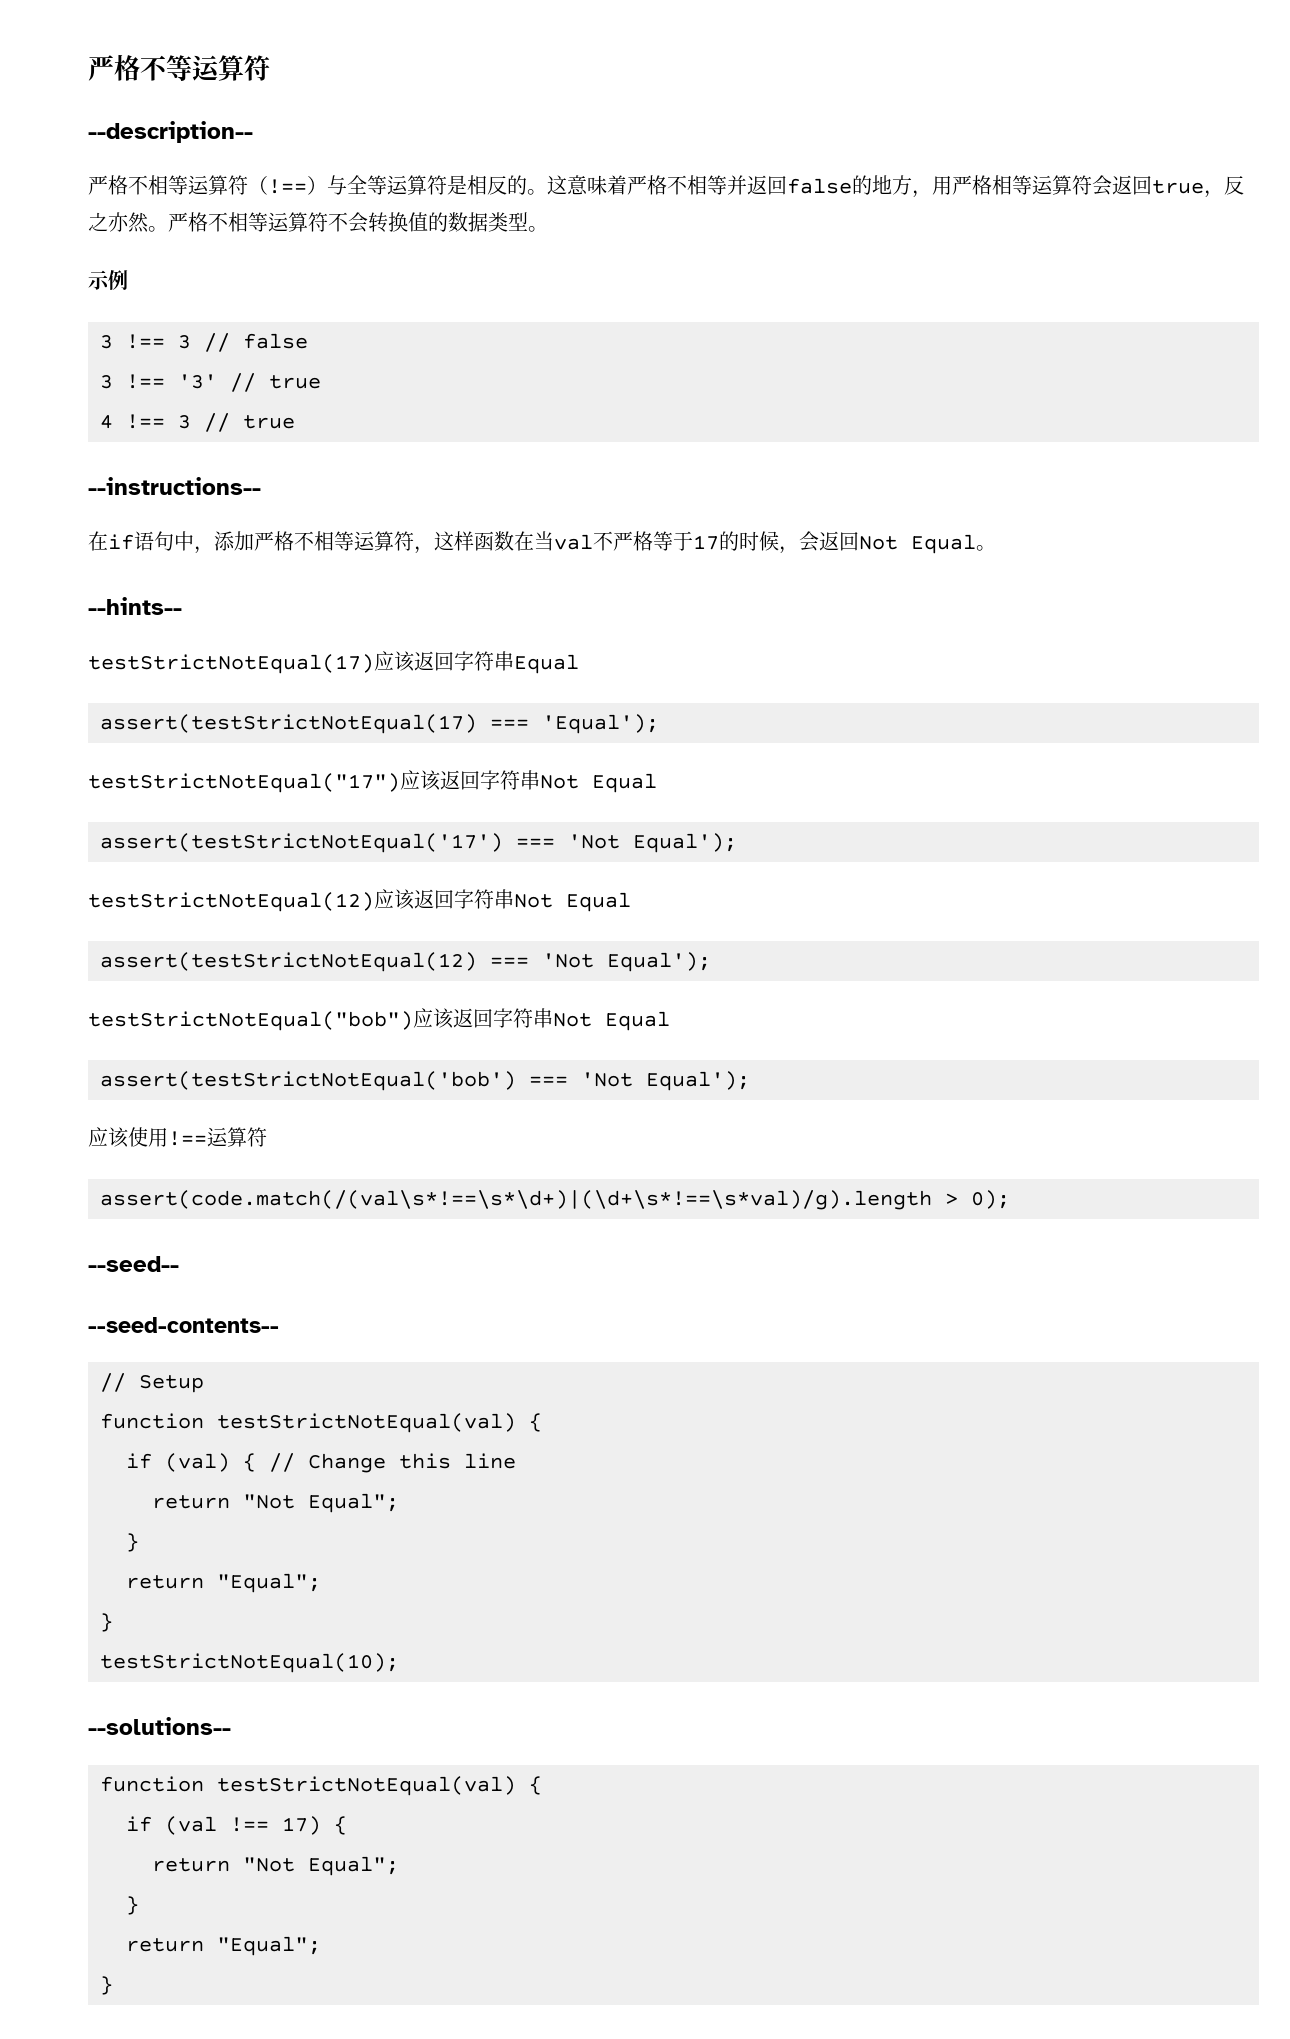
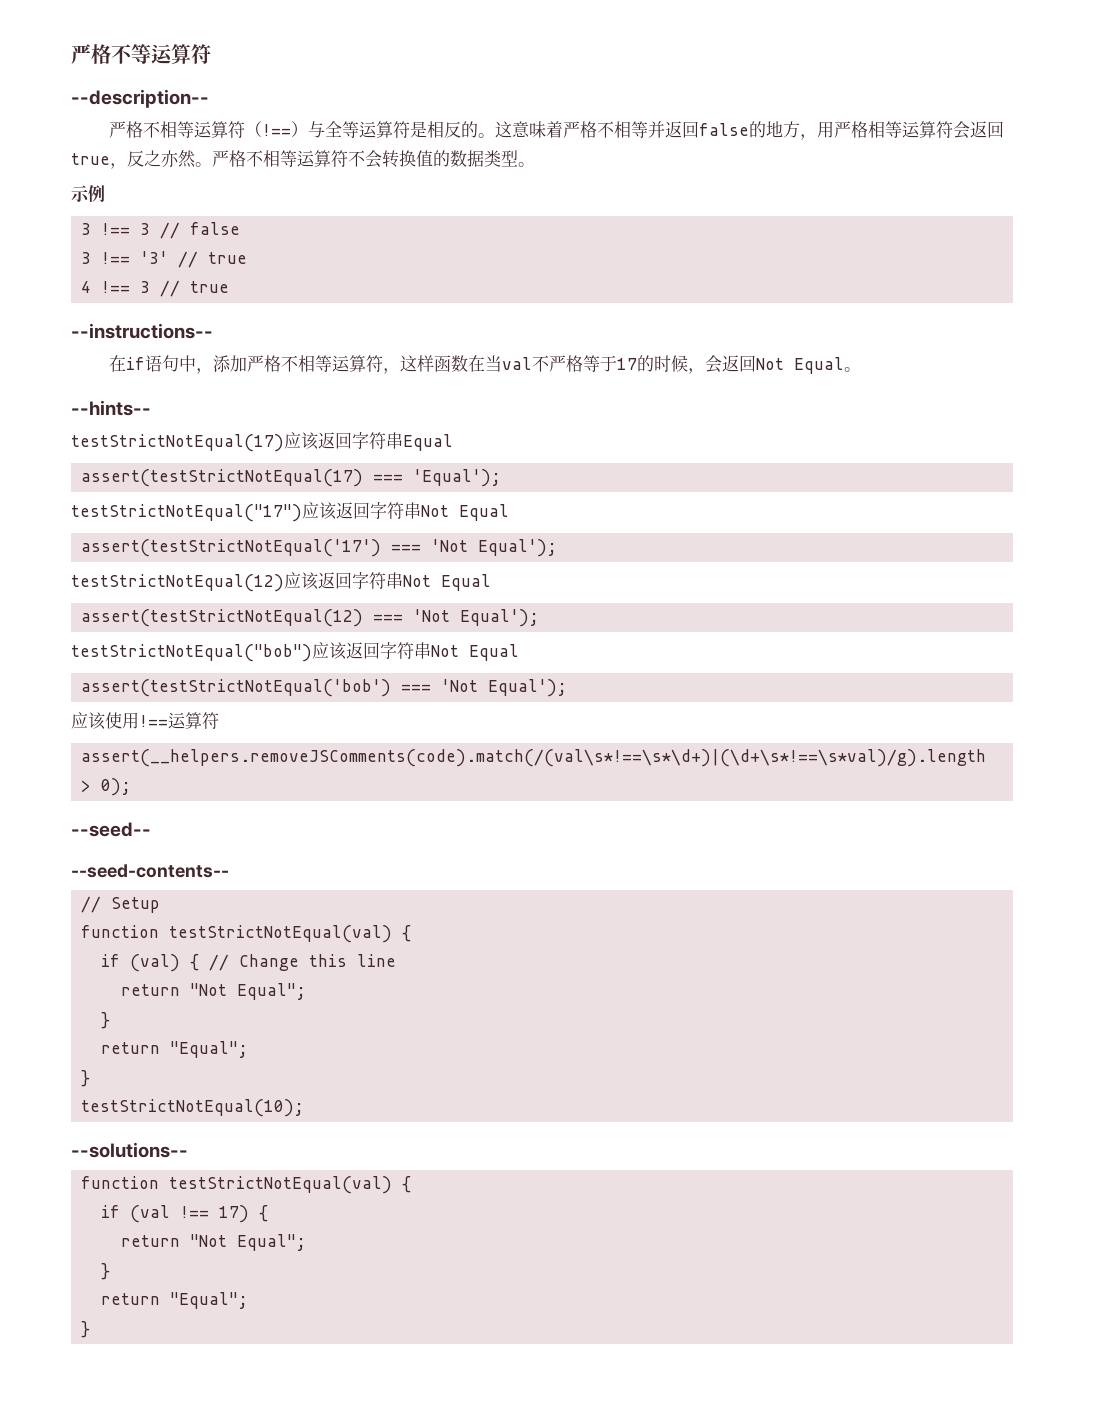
[100,1190,932,1210] assert(code.match(/(val\s*!==\s*\d+)|(\d+\s*!==\s*val)/g).length -> [81,749,987,767] assert(__helpers.removeJSComments(code).match(/(val\s*!==\s*\d+)|(\d+\s*!==\s*val)/g).length

